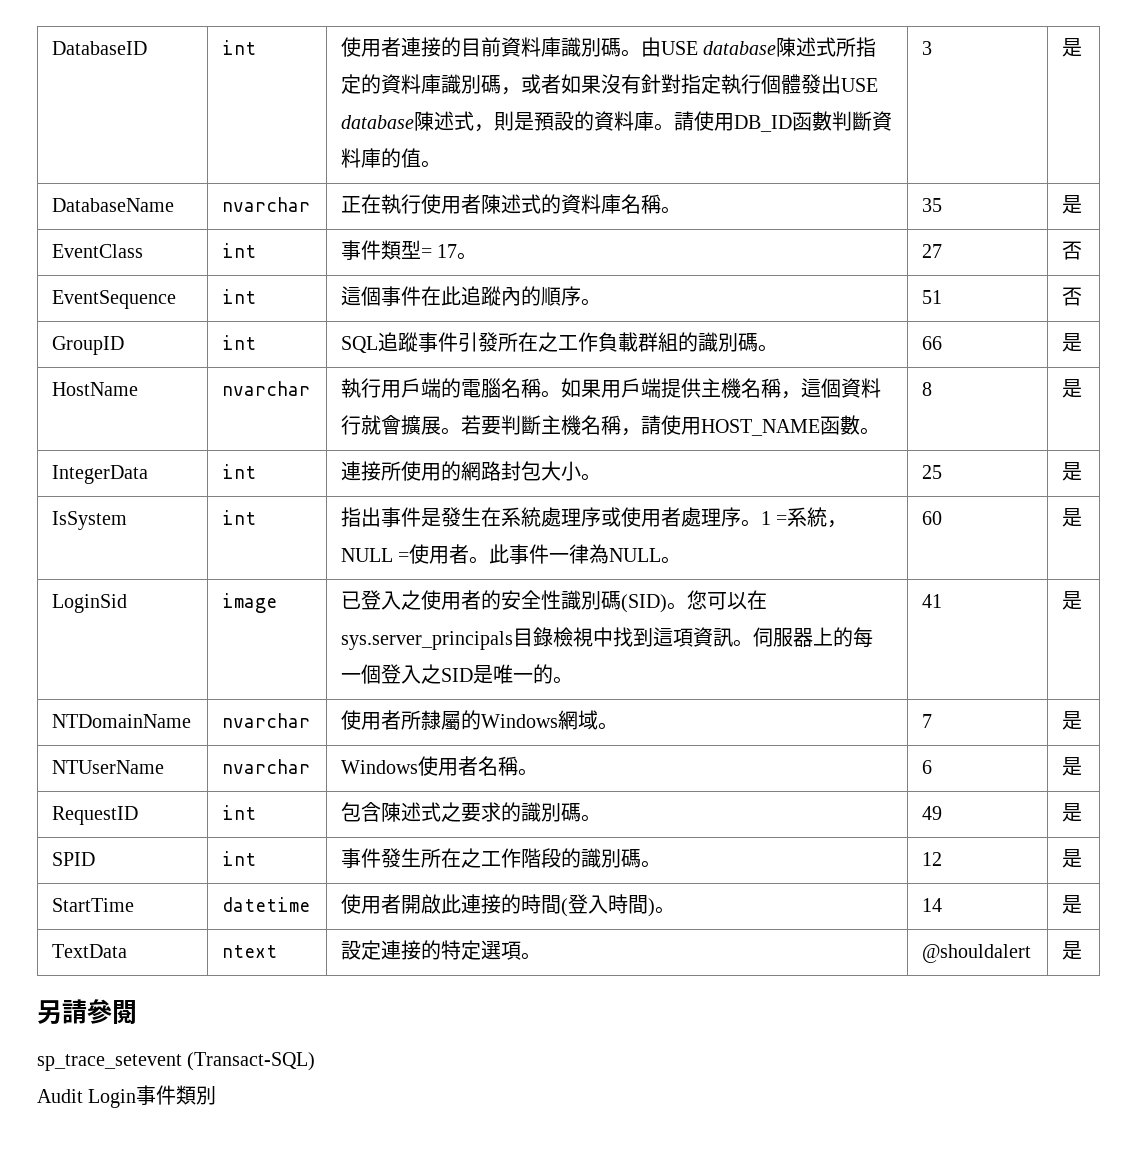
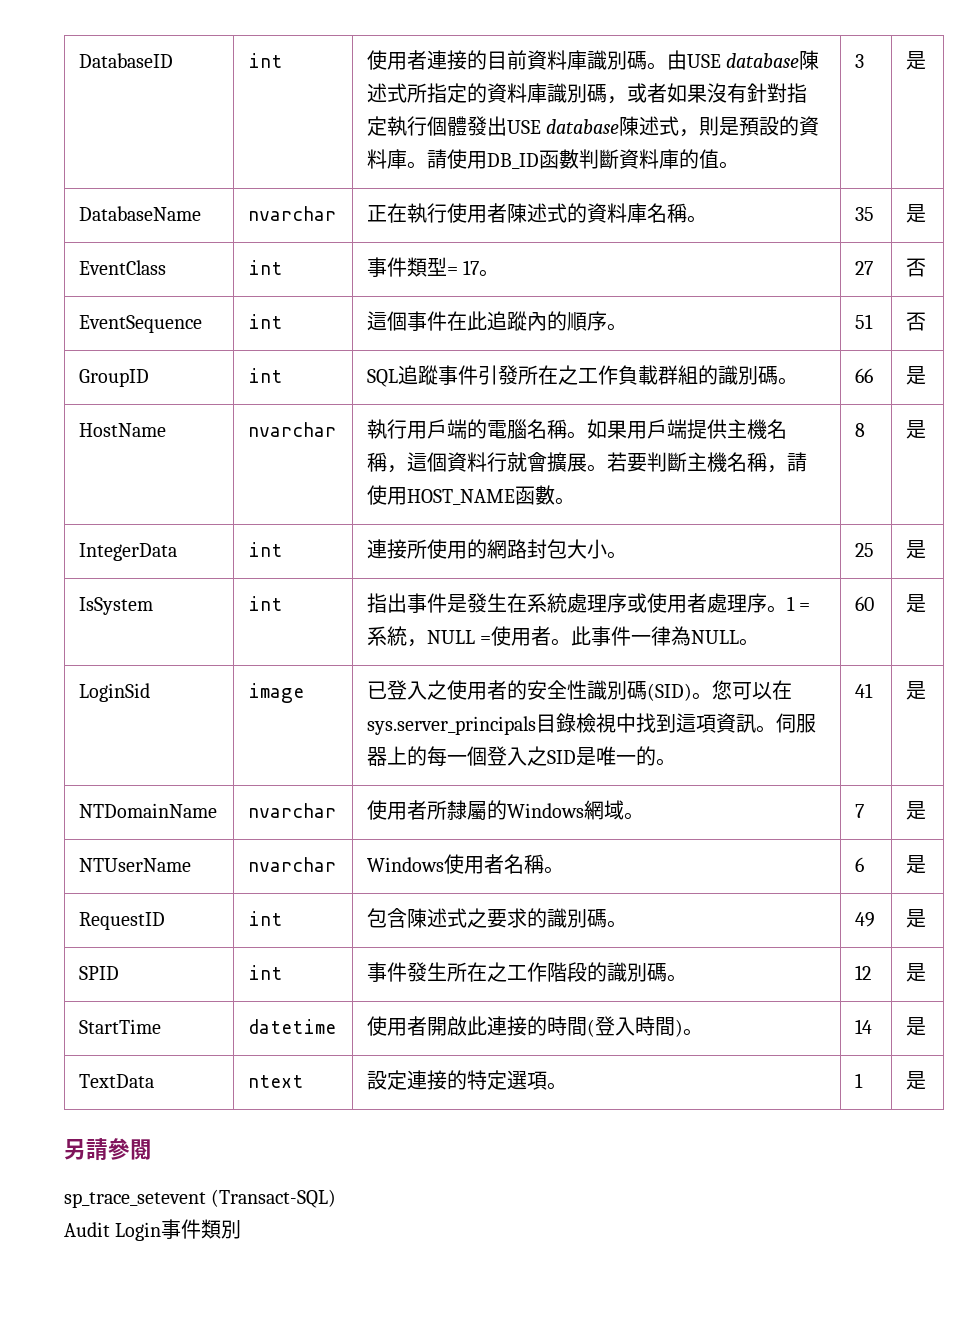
[922,944,1032,963] @shouldalert -> [855,1073,864,1088] 1

